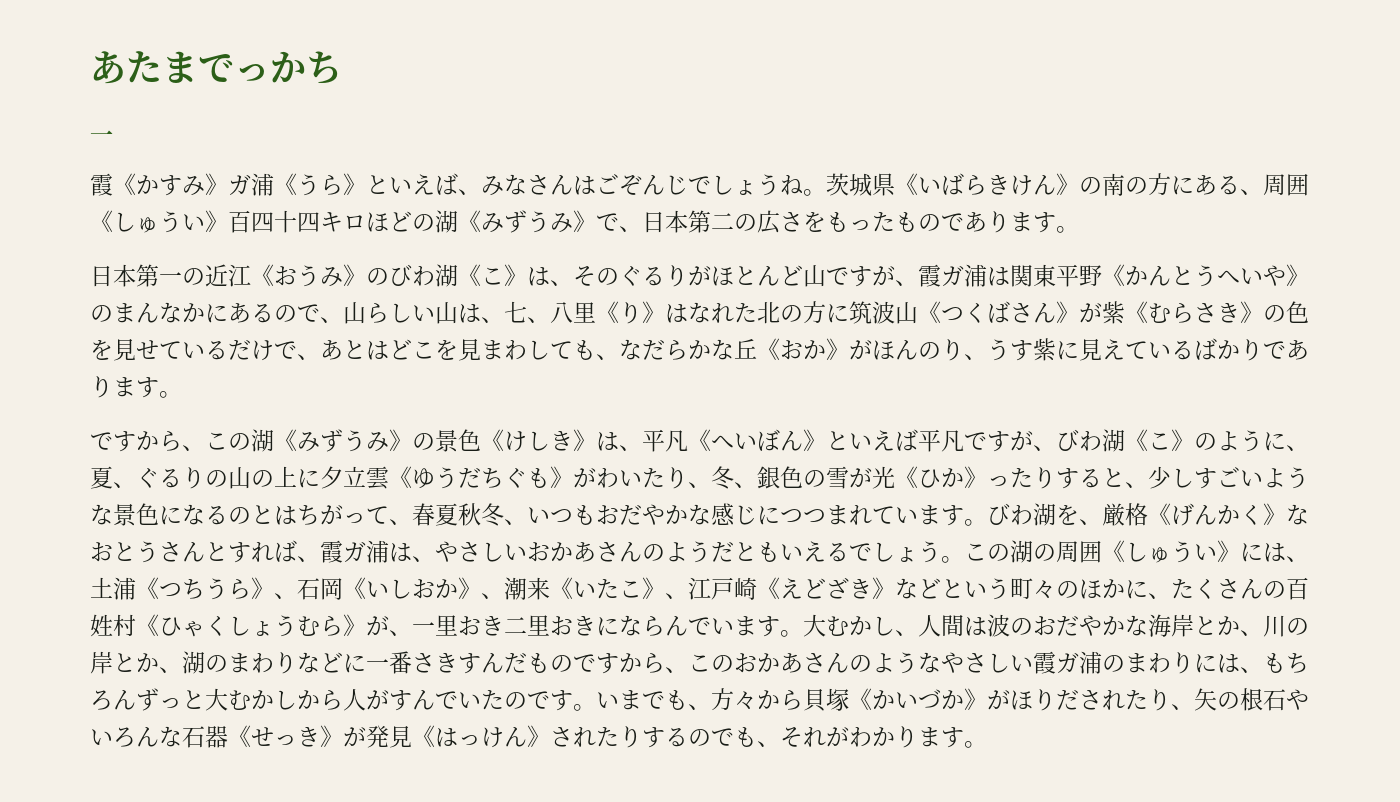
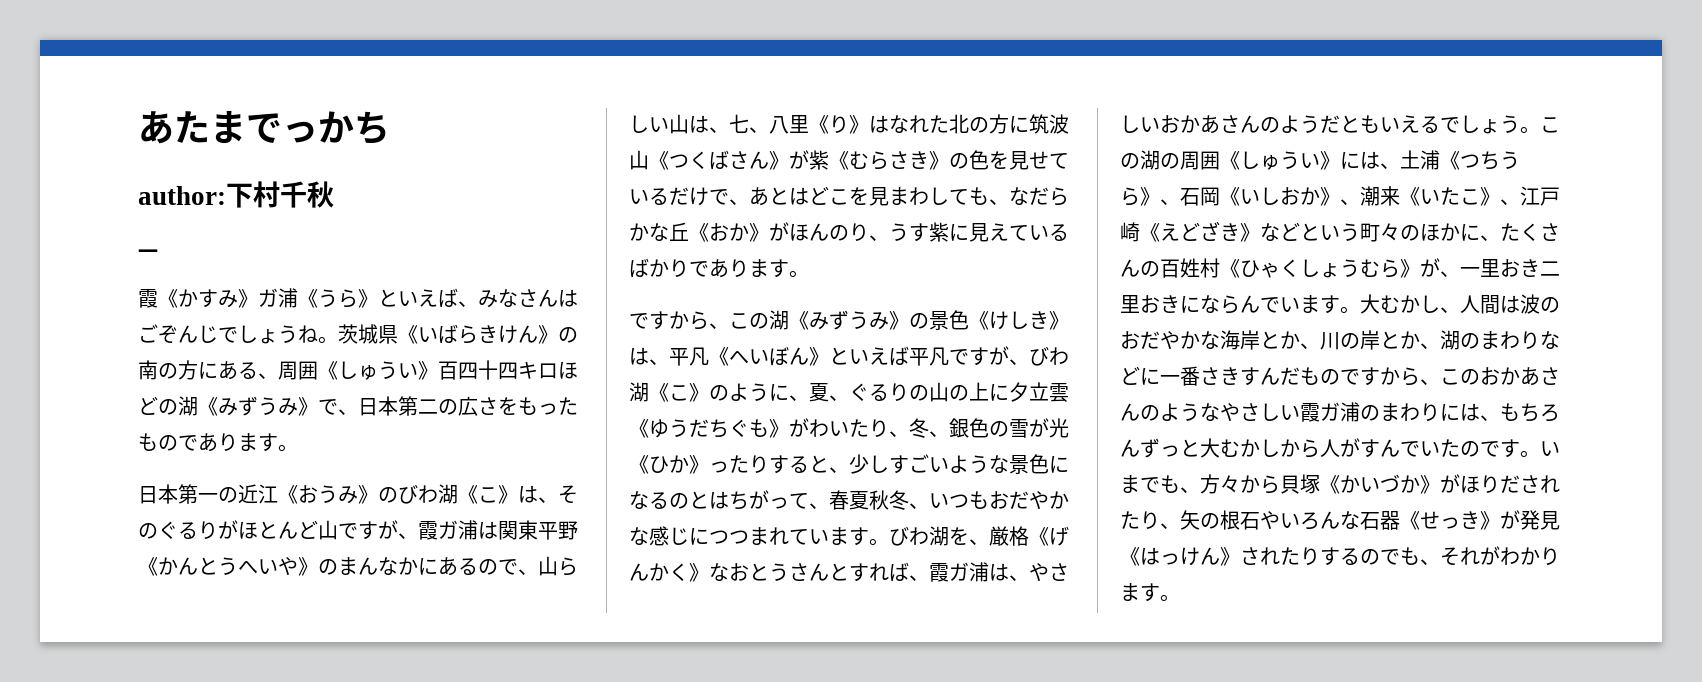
(342, 67) none -> [138,181,334,208] // author:下村千秋

